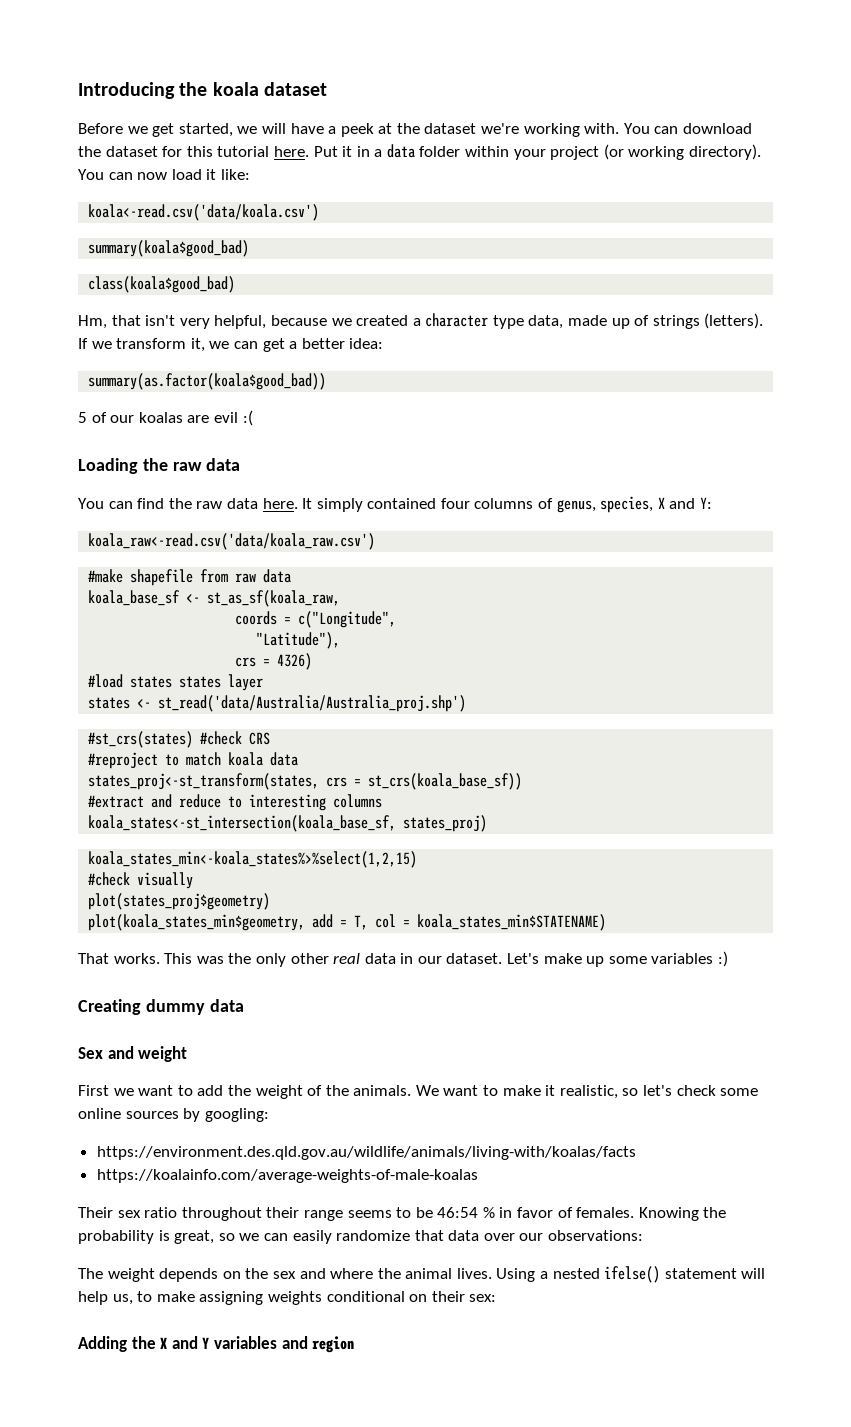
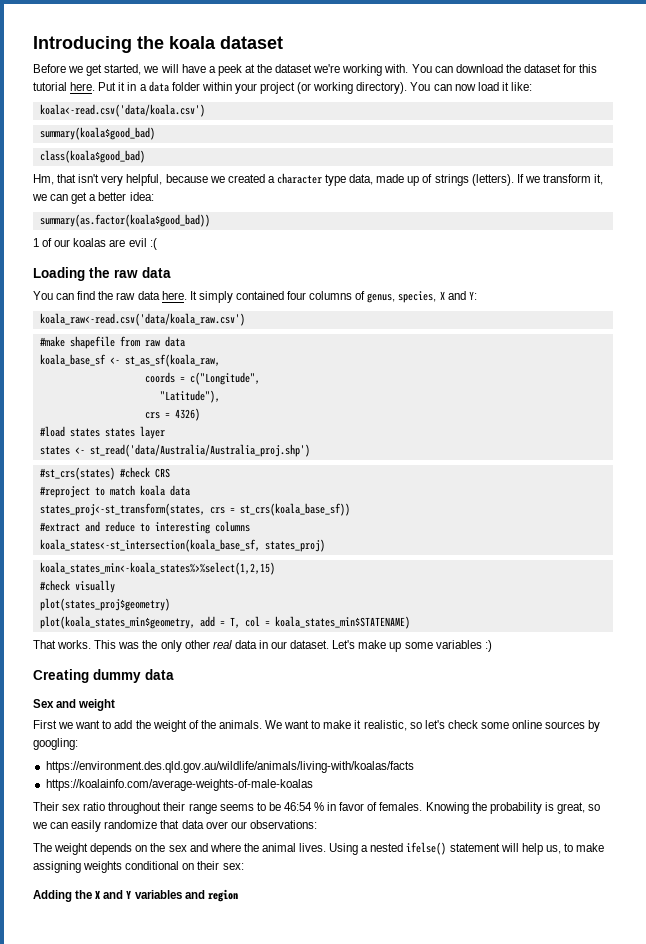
[78,412,87,423] 5 -> [33,238,39,247] 1

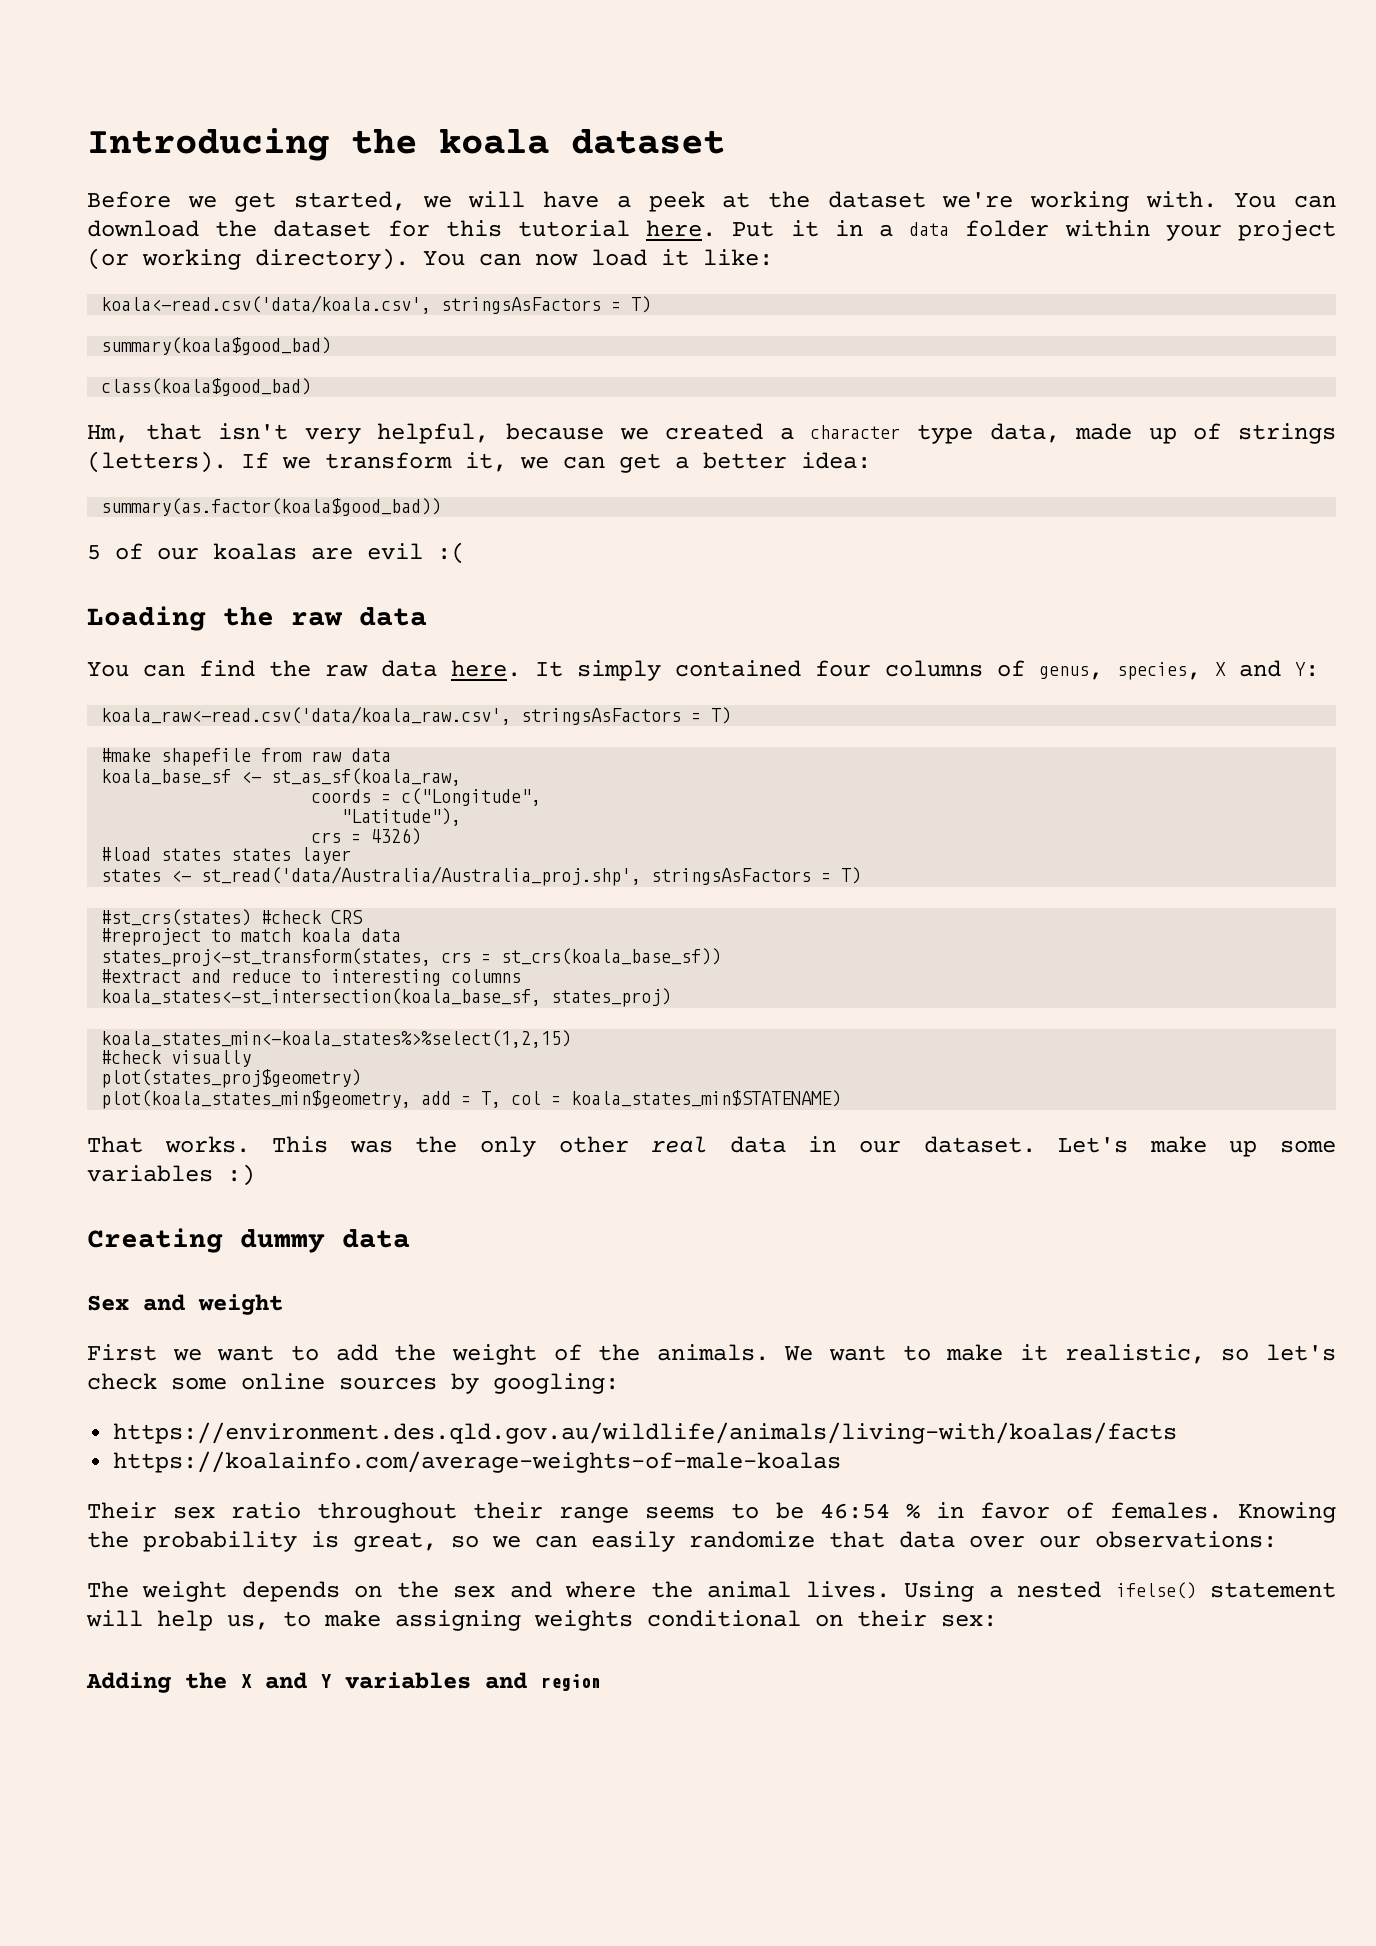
[39,104,205,117] koala<-read.csv('data/koala.csv') -> [101,295,652,314] koala<-read.csv('data/koala.csv', stringsAsFactors = T)
[33,238,39,247] 1 -> [87,545,101,560] 5
[39,313,245,326] koala_raw<-read.csv('data/koala_raw.csv') -> [101,706,732,725] koala_raw<-read.csv('data/koala_raw.csv', stringsAsFactors = T)
[89,444,310,457] st_read('data/Australia/Australia_proj.shp') -> [201,866,862,886] st_read('data/Australia/Australia_proj.shp', stringsAsFactors = T)

